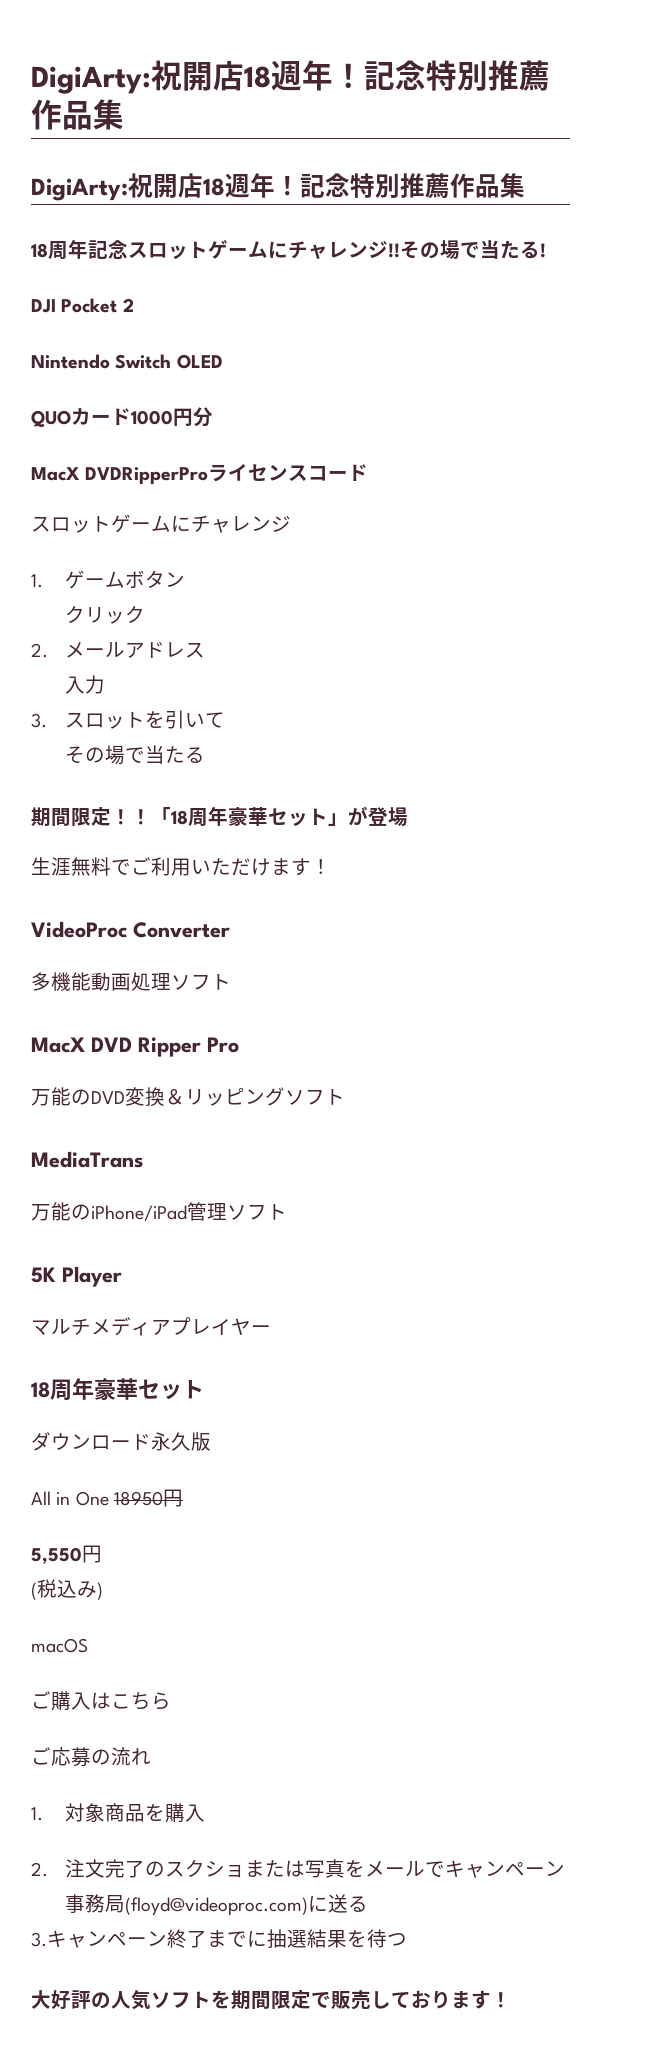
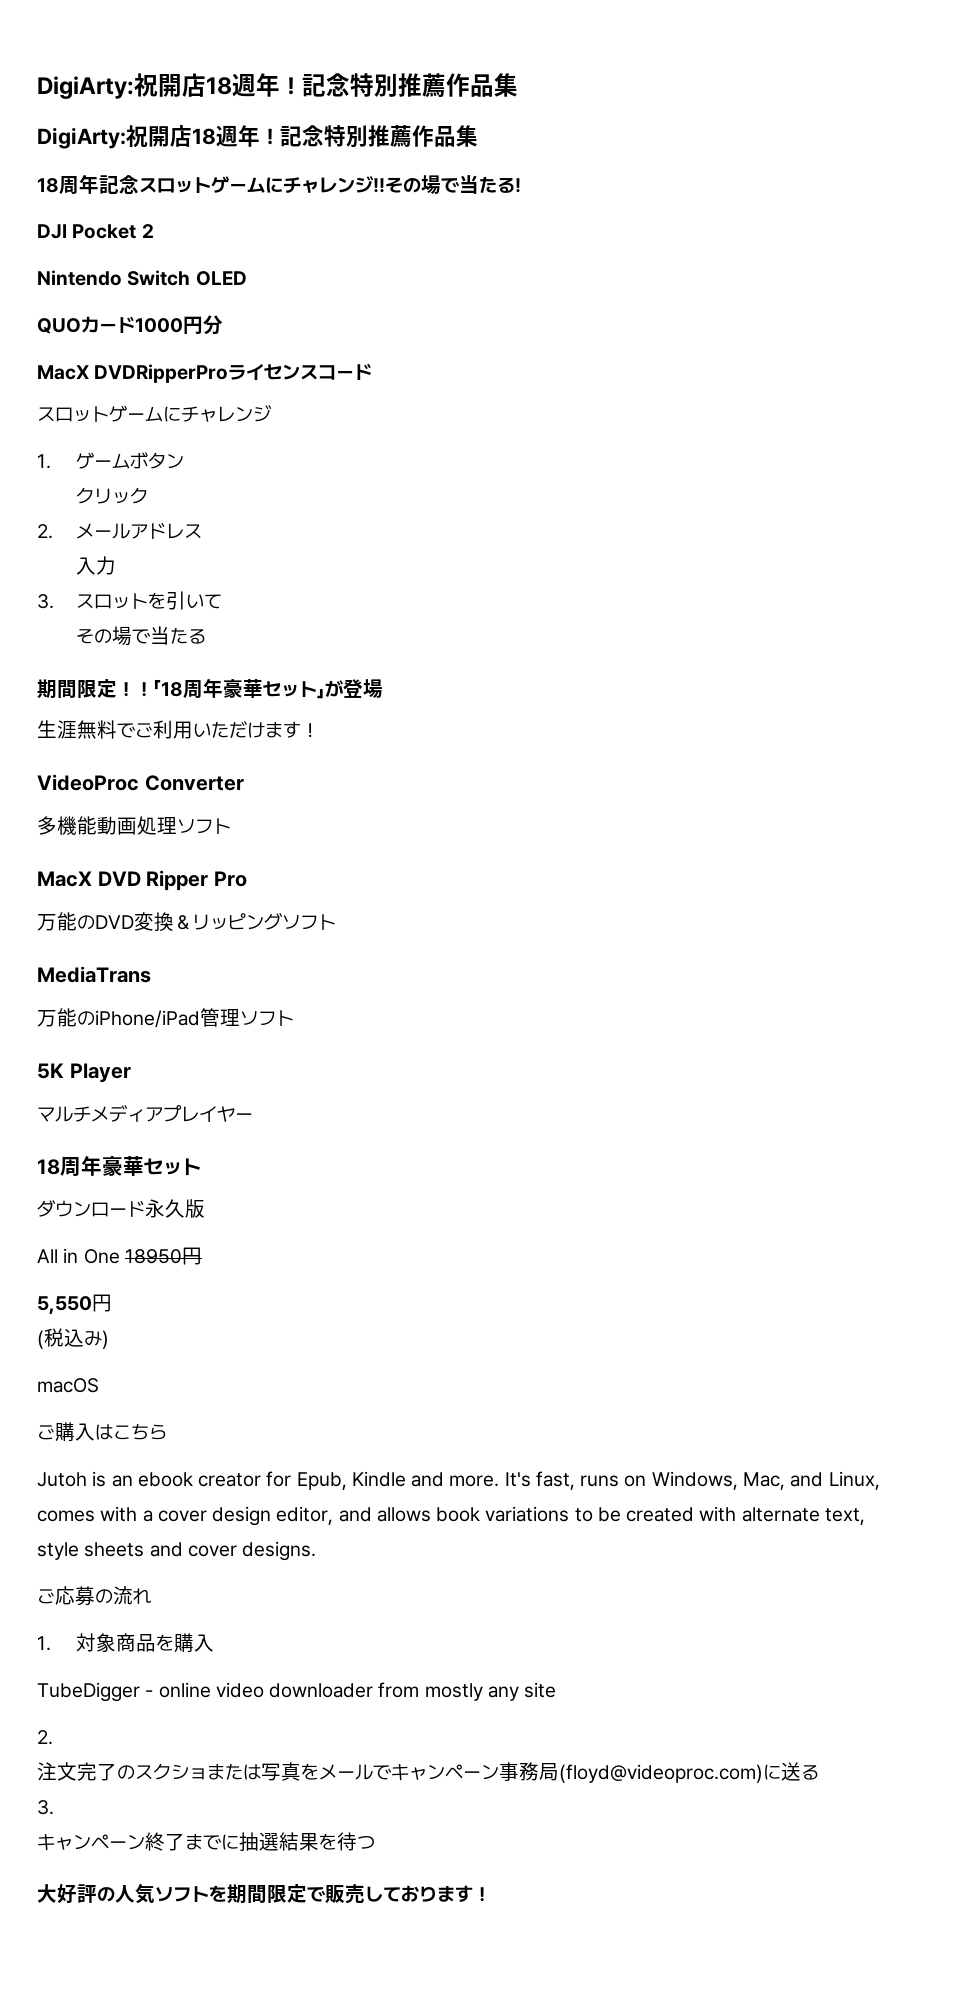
(171, 1701) none -> [37,1471,880,1490] [37,1506,865,1526] [37,1541,317,1561] // Jutoh is an ebook creator for Epub, Kindle and more. It's fast, runs on Windows, Mac, and Linux, comes with a cover design editor, and allows book variations to be created with alternate text, style sheets and cover designs.
[31,1862,48,1877] 2. -> [37,1682,557,1702] [37,1730,53,1745] TubeDigger - online video downloader from mostly any site // 2. //
(47, 1939) none -> (54, 1807) //

